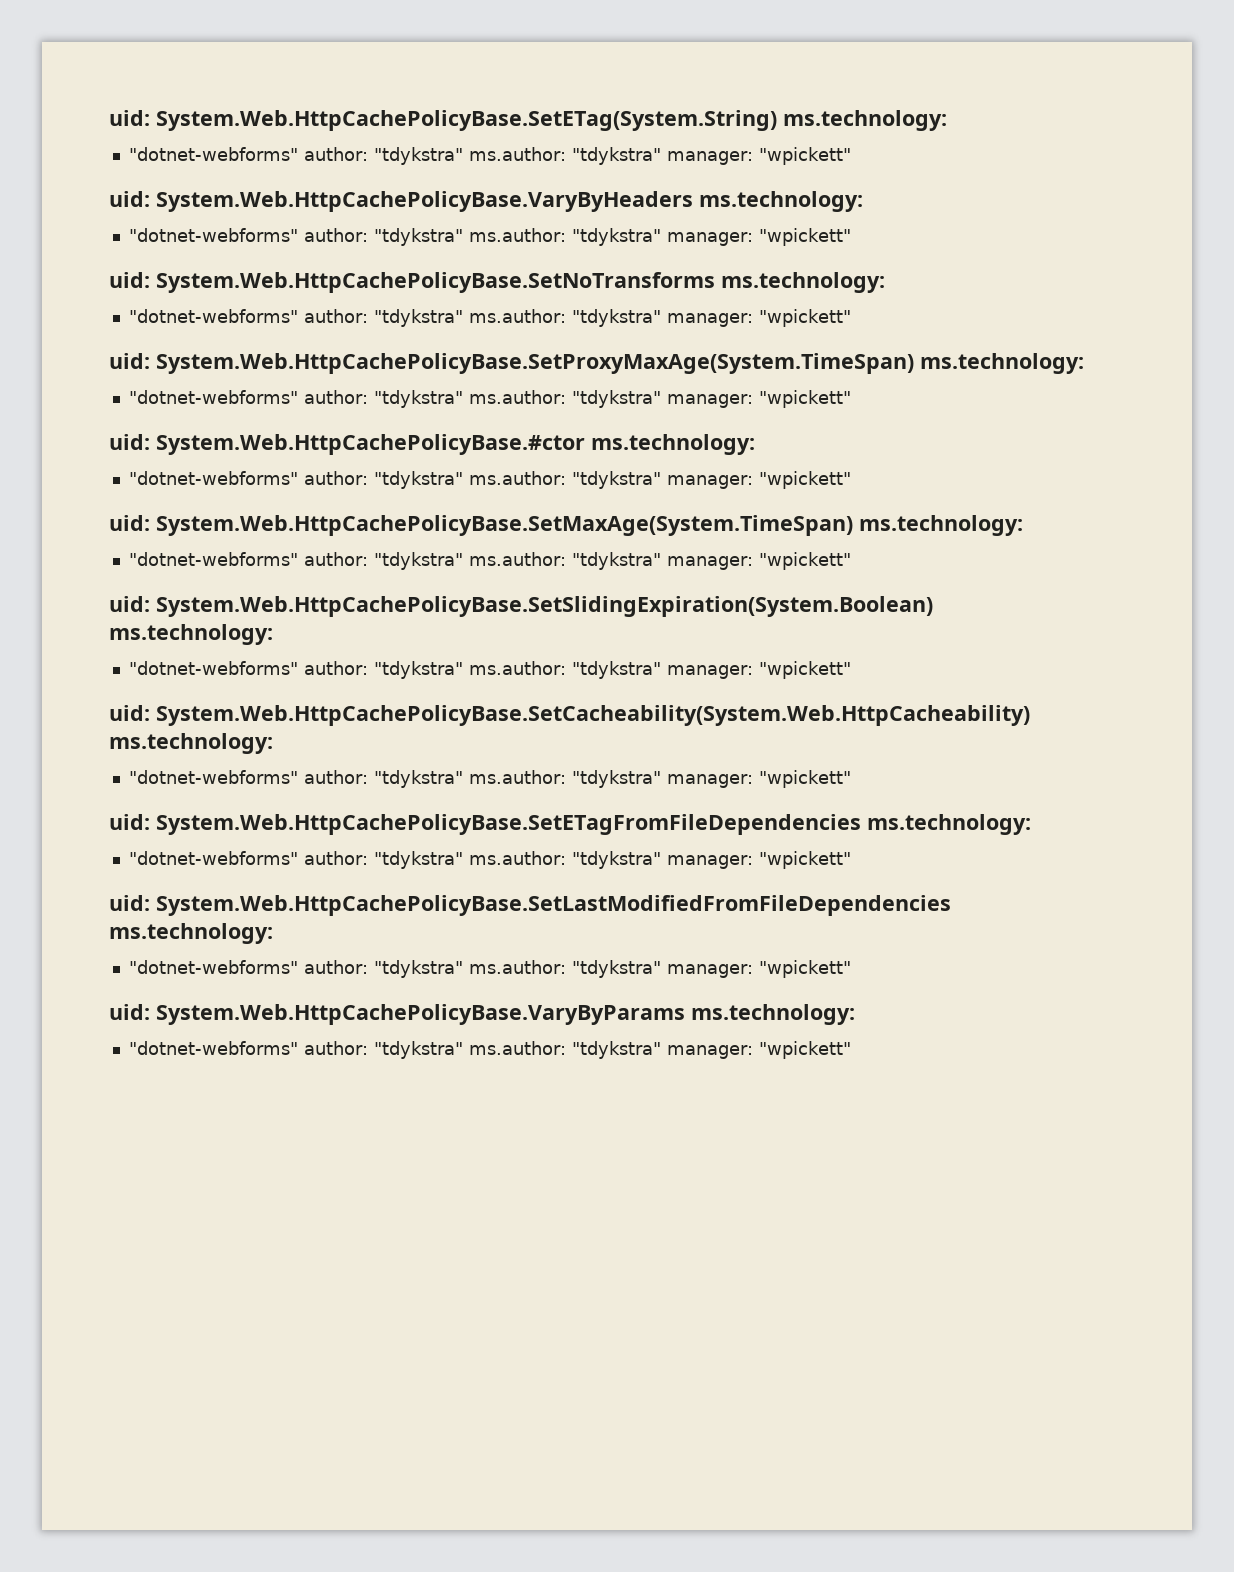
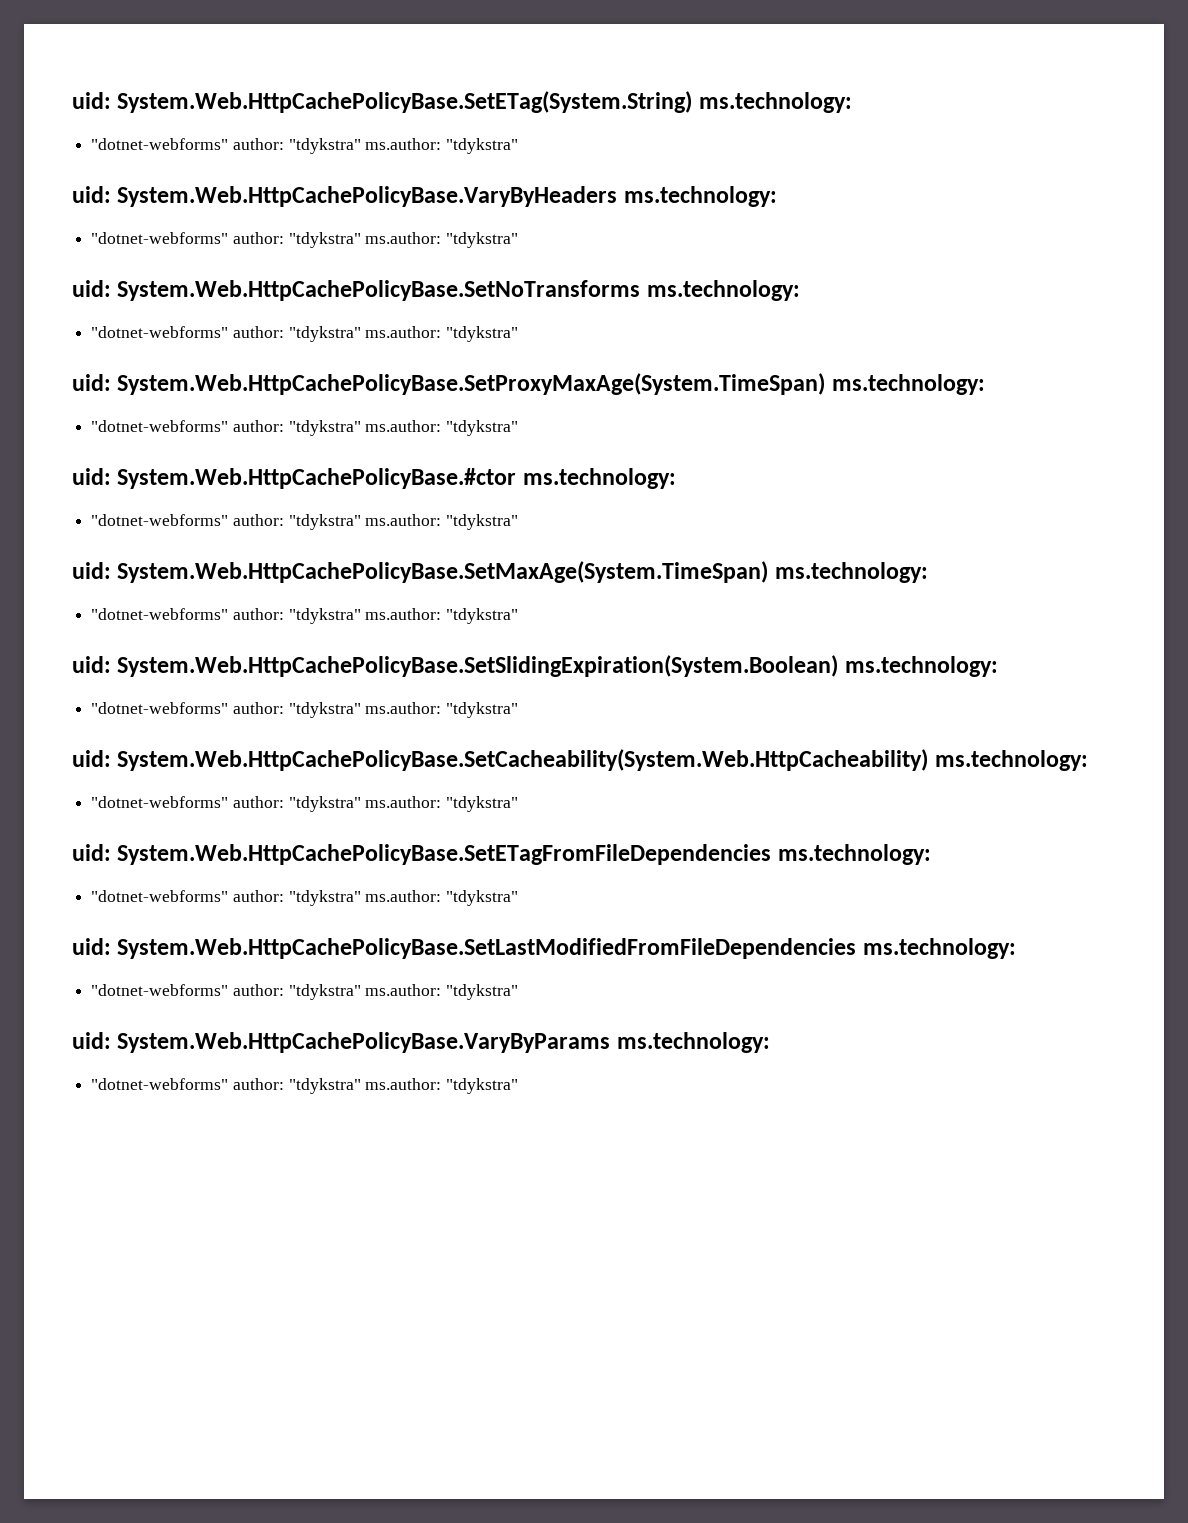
[666,147,851,165] manager: "wpickett" -> (519, 146) none
[666,228,851,246] manager: "wpickett" -> (519, 240) none
[666,309,851,327] manager: "wpickett" -> (519, 334) none
[666,390,851,408] manager: "wpickett" -> (519, 428) none
[666,471,851,489] manager: "wpickett" -> (519, 522) none
[666,552,851,570] manager: "wpickett" -> (519, 616) none
[666,661,851,679] manager: "wpickett" -> (519, 710) none
[666,770,851,788] manager: "wpickett" -> (519, 804) none
[666,851,851,869] manager: "wpickett" -> (519, 898) none
[666,960,851,978] manager: "wpickett" -> (519, 992) none
[666,1041,851,1059] manager: "wpickett" -> (519, 1086) none

